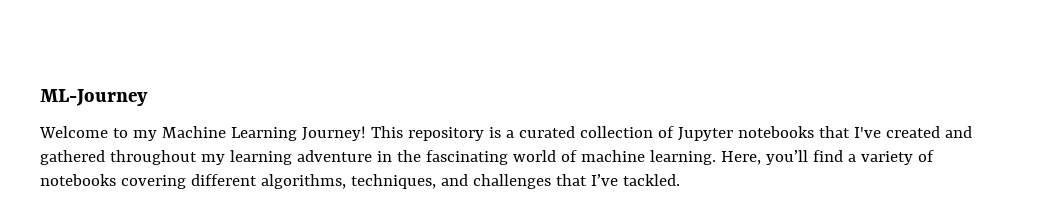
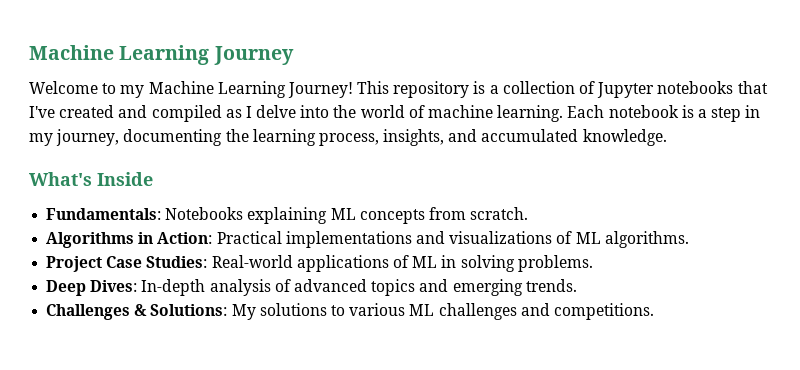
[40,89,148,106] ML-Journey -> [29,45,294,65] Machine Learning Journey
[518,126,575,138] curated -> (499, 89) none
[40,150,934,165] [40,174,680,189] gathered throughout my learning adventure in the fascinating world of machine learning. Here, you’ll find a variety of notebooks covering different algorithms, techniques, and challenges that I’ve tackled. -> [151,105,761,122] [29,129,667,146] [29,172,153,186] [46,207,529,224] [46,231,689,248] [46,255,593,272] [46,279,577,296] [46,303,654,320] compiled as I delve into the world of machine learning. Each notebook is a step in my journey, documenting the learning process, insights, and accumulated knowledge. // What's Inside // Fundamentals: Notebooks explaining ML concepts from scratch. // Algorithms in Action: Practical implementations and visualizations of ML algorithms. // Project Case Studies: Real-world applications of ML in solving problems. // Deep Dives: In-depth analysis of advanced topics and emerging trends. // Challenges & Solutions: My solutions to various ML challenges and competitions.

